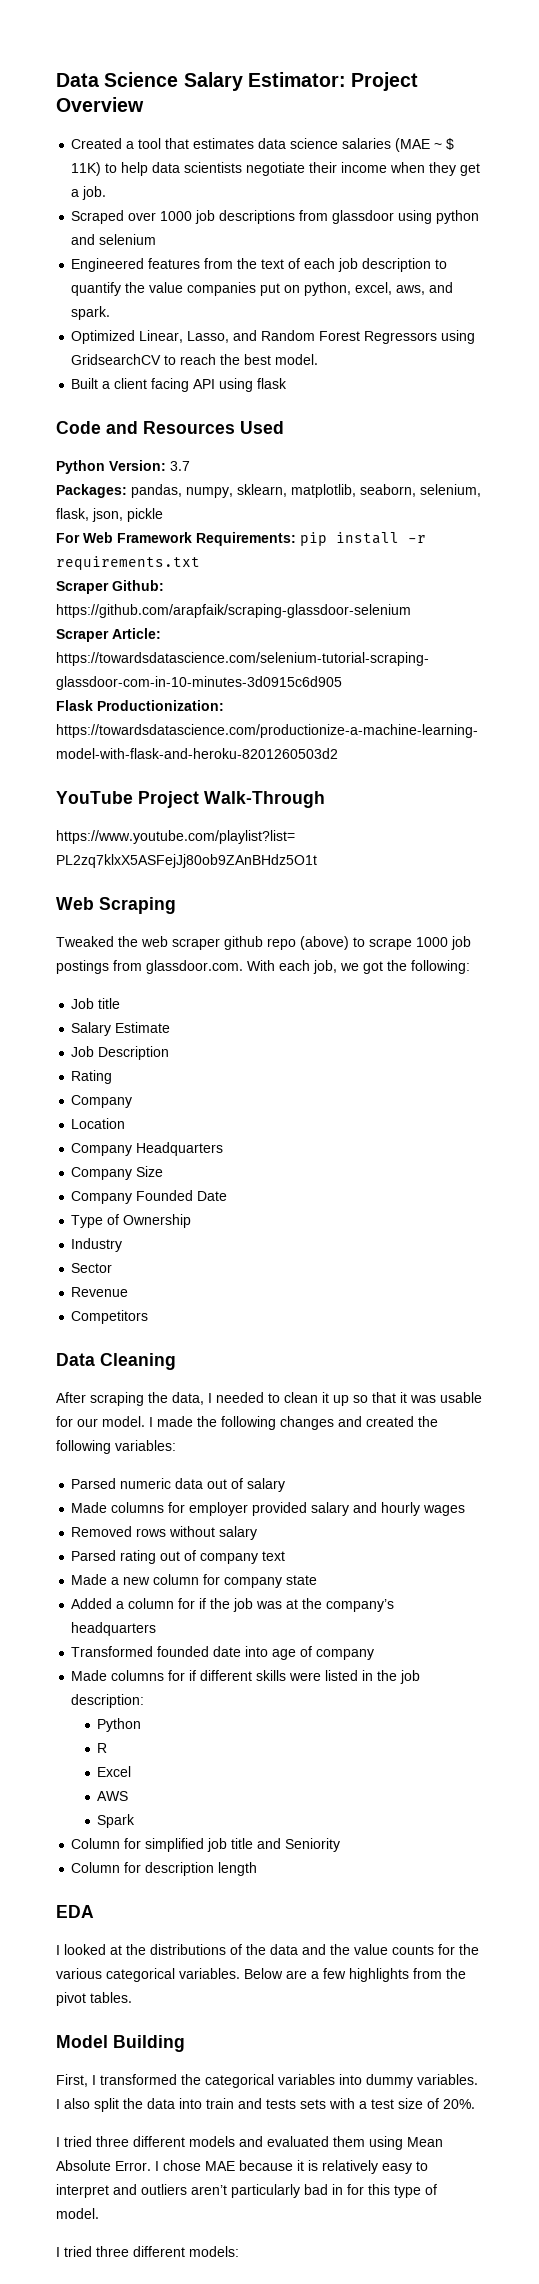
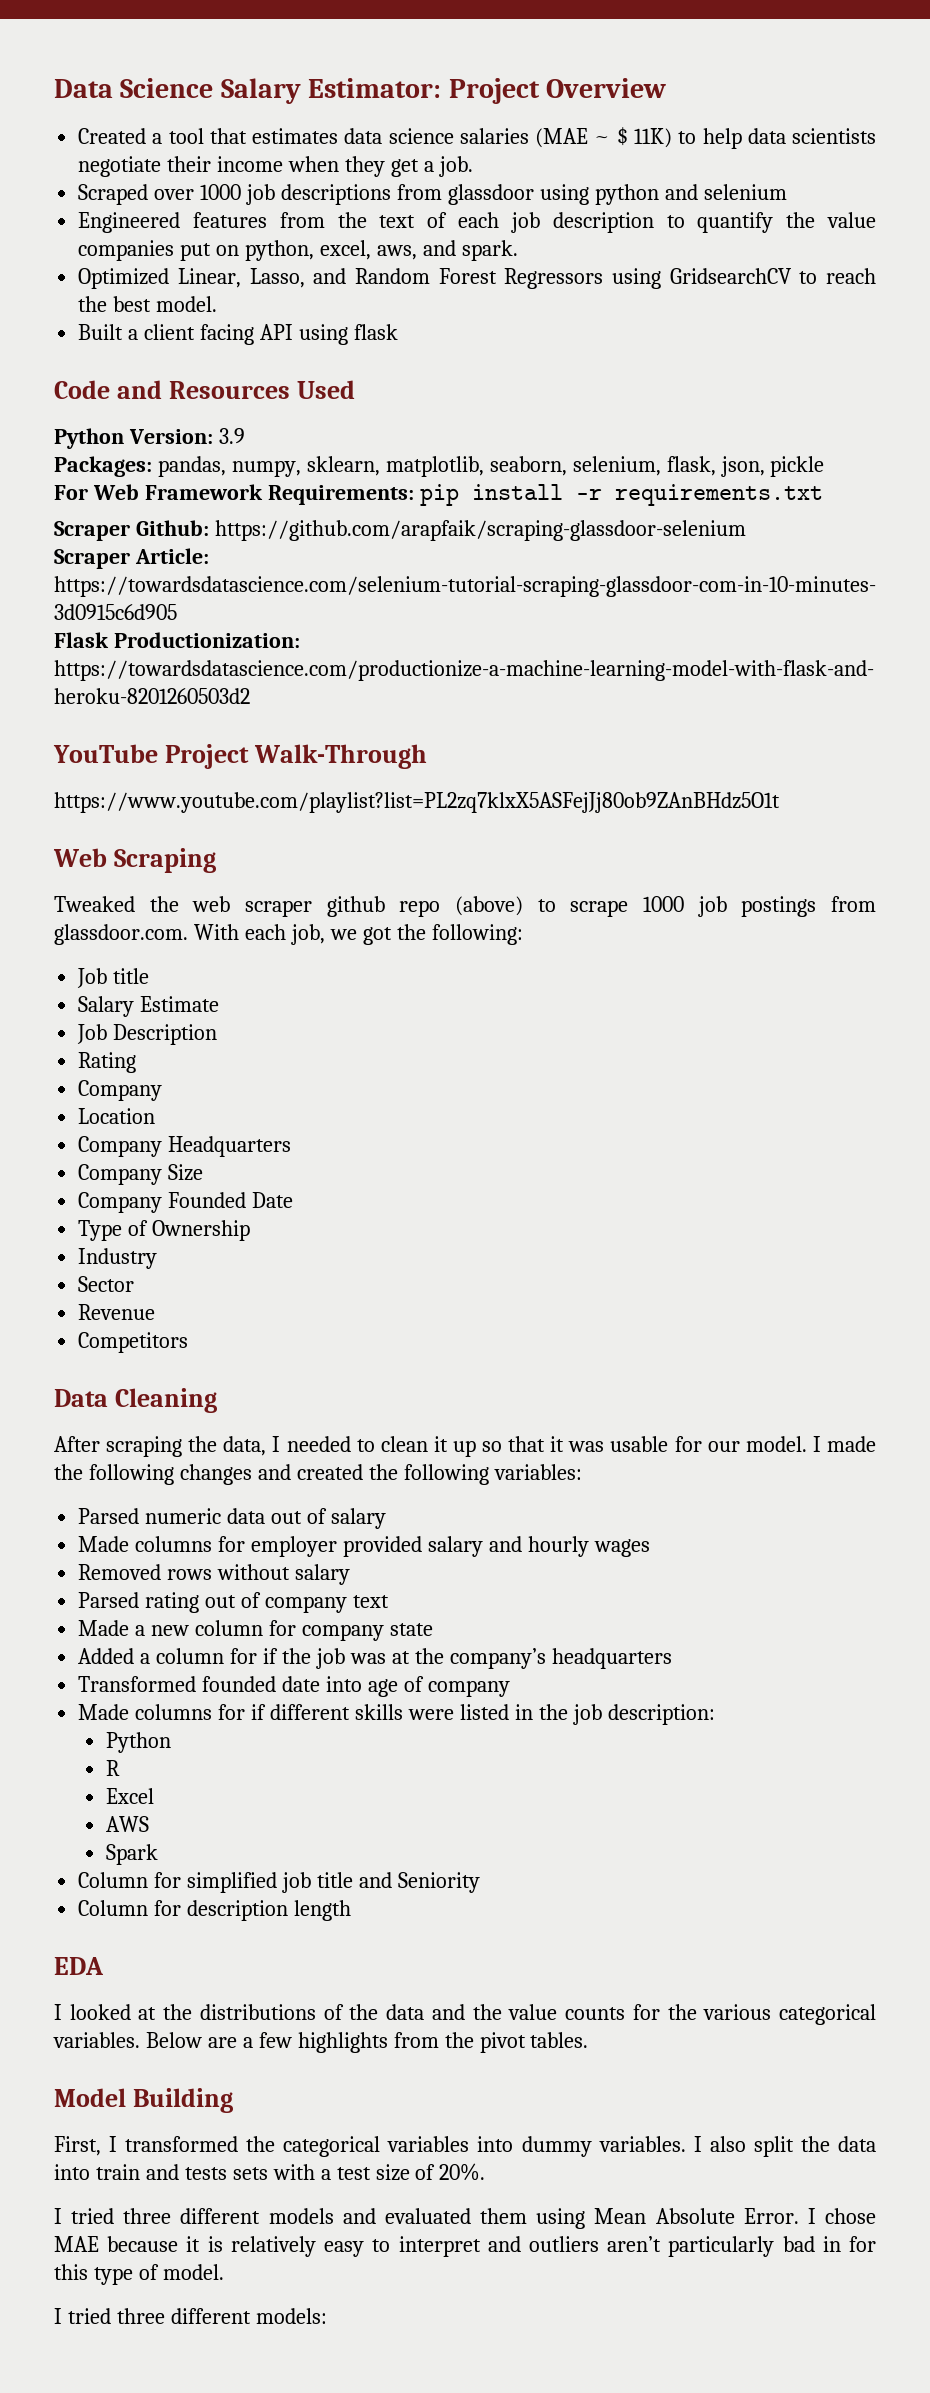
[170,461,190,471] 3.7 -> [218,428,245,444] 3.9

